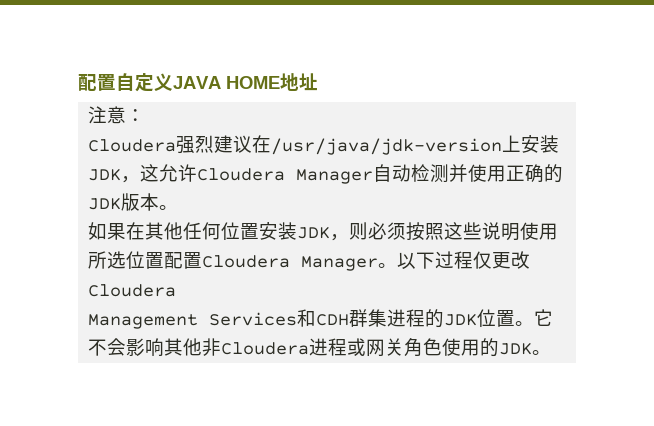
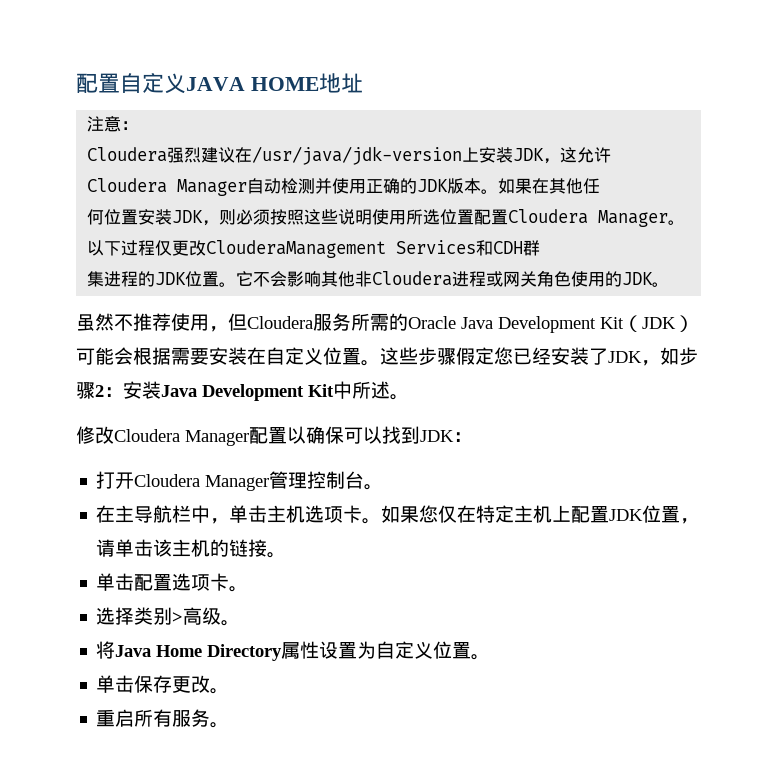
(178, 207) // -> (499, 191) none
(202, 231) none -> (601, 186) //
[87,284,176,297] [87,314,198,329] Cloudera // Management -> [206,240,387,258] ClouderaManagement
(368, 318) none -> (541, 248) //
(551, 352) none -> [76,313,694,333] [76,347,698,366] [76,381,409,401] [76,426,472,446] [96,471,384,491] [96,505,700,524] [96,539,287,558] [96,573,249,592] [96,607,241,626] [96,641,491,661] [96,675,230,694] [96,709,230,728] // 虽然不推荐使用，但Cloudera服务所需的Oracle Java Development Kit（JDK）可能会根据需要安装在自定义位置。这些步骤假定您已经安装了JDK，如步骤2：安装Java Development Kit中所述。 // 修改Cloudera Manager配置以确保可以找到JDK： // 打开Cloudera Manager管理控制台。 // 在主导航栏中，单击主机选项卡。如果您仅在特定主机上配置JDK位置，请单击该主机的链接。 // 单击配置选项卡。 // 选择类别>高级。 // 将Java Home Directory属性设置为自定义位置。 // 单击保存更改。 // 重启所有服务。

